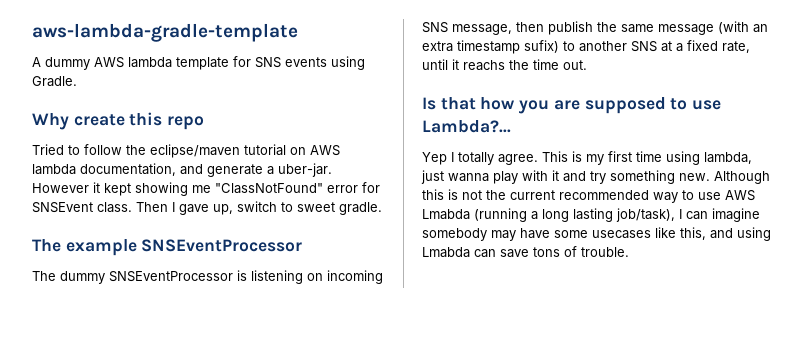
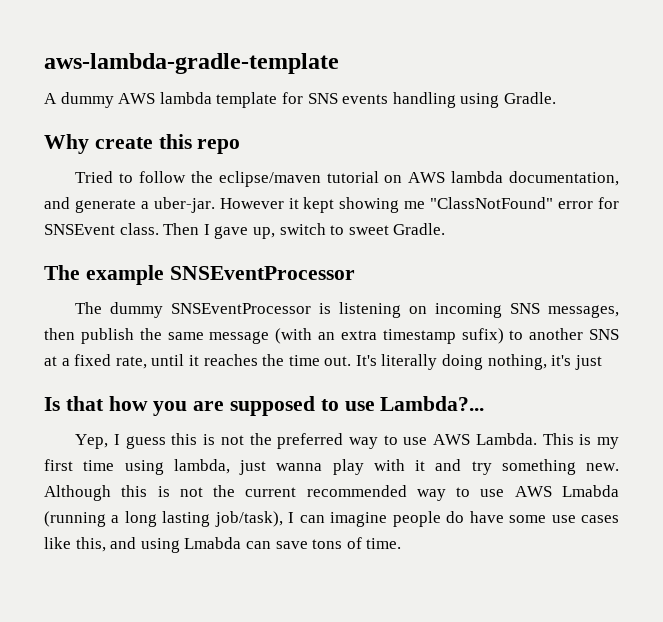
(327, 62) none -> [392,92,456,108] handling
[339,202,382,215] gradle. -> [393,223,446,235] Gradle.
[452,24,512,35] message, -> [547,305,619,318] messages,
[463,60,505,71] reachs -> [203,354,258,366] reaches
(587, 65) none -> [355,354,602,370] It's literally doing nothing, it's just
[422,152,538,165] Yep I totally agree. -> [75,433,537,449] Yep, I guess this is not the preferred way to use AWS Lambda.
[422,228,651,241] somebody may have some usecases -> [392,511,619,527] people do have some use cases
[581,247,629,257] trouble. -> [366,538,402,549] time.

